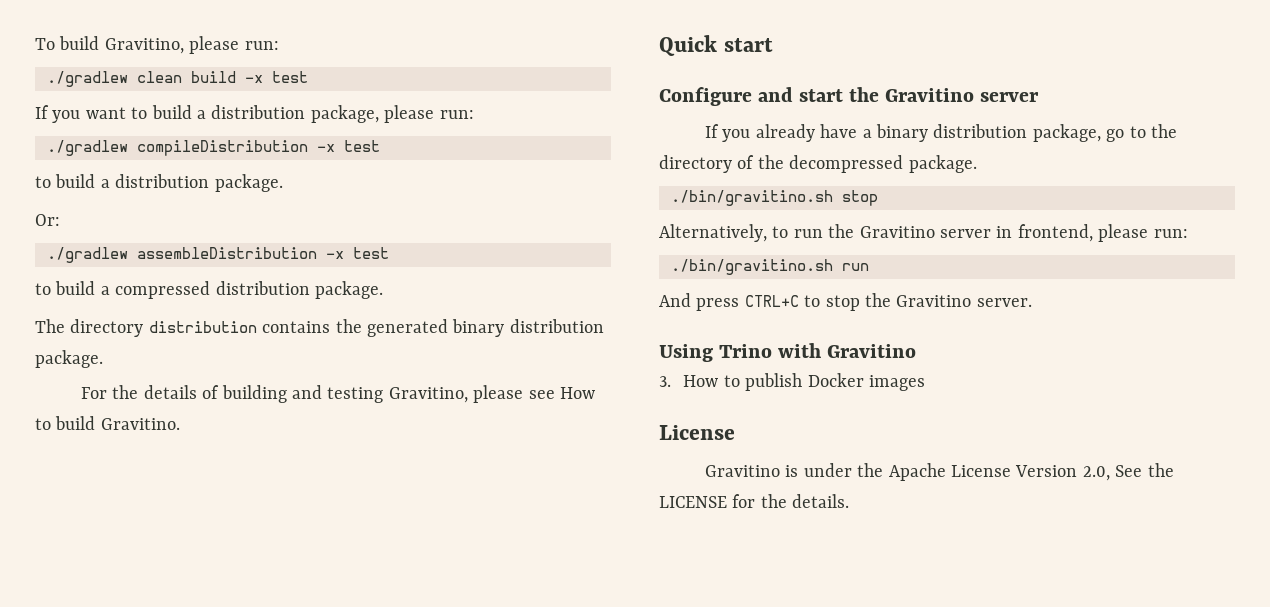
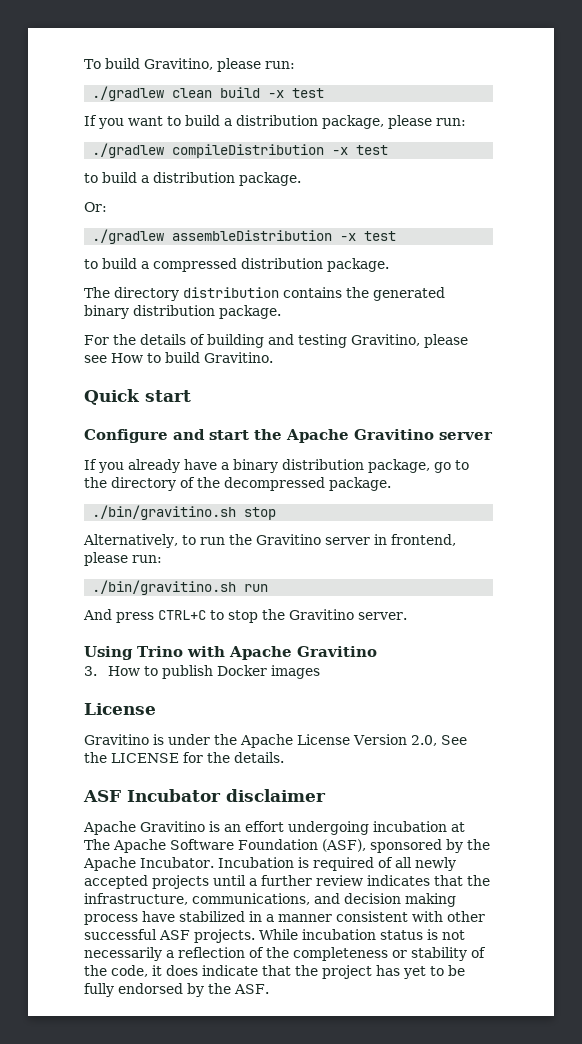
(880, 94) none -> [286,429,349,443] Apache
(822, 350) none -> [228,646,292,660] Apache
(850, 501) none -> [83,789,326,802] [83,821,465,835] [84,839,490,853] [83,857,456,871] [84,875,490,889] [84,893,456,907] [84,911,485,925] [84,929,465,943] [84,947,486,961] [84,965,465,979] [84,983,269,997] // ASF Incubator disclaimer // Apache Gravitino is an effort undergoing incubation at The Apache Software Foundation (ASF), sponsored by the Apache Incubator. Incubation is required of all newly accepted projects until a further review indicates that the infrastructure, communications, and decision making process have stabilized in a manner consistent with other successful ASF projects. While incubation status is not necessarily a reflection of the completeness or stability of the code, it does indicate that the project has yet to be fully endorsed by the ASF.

